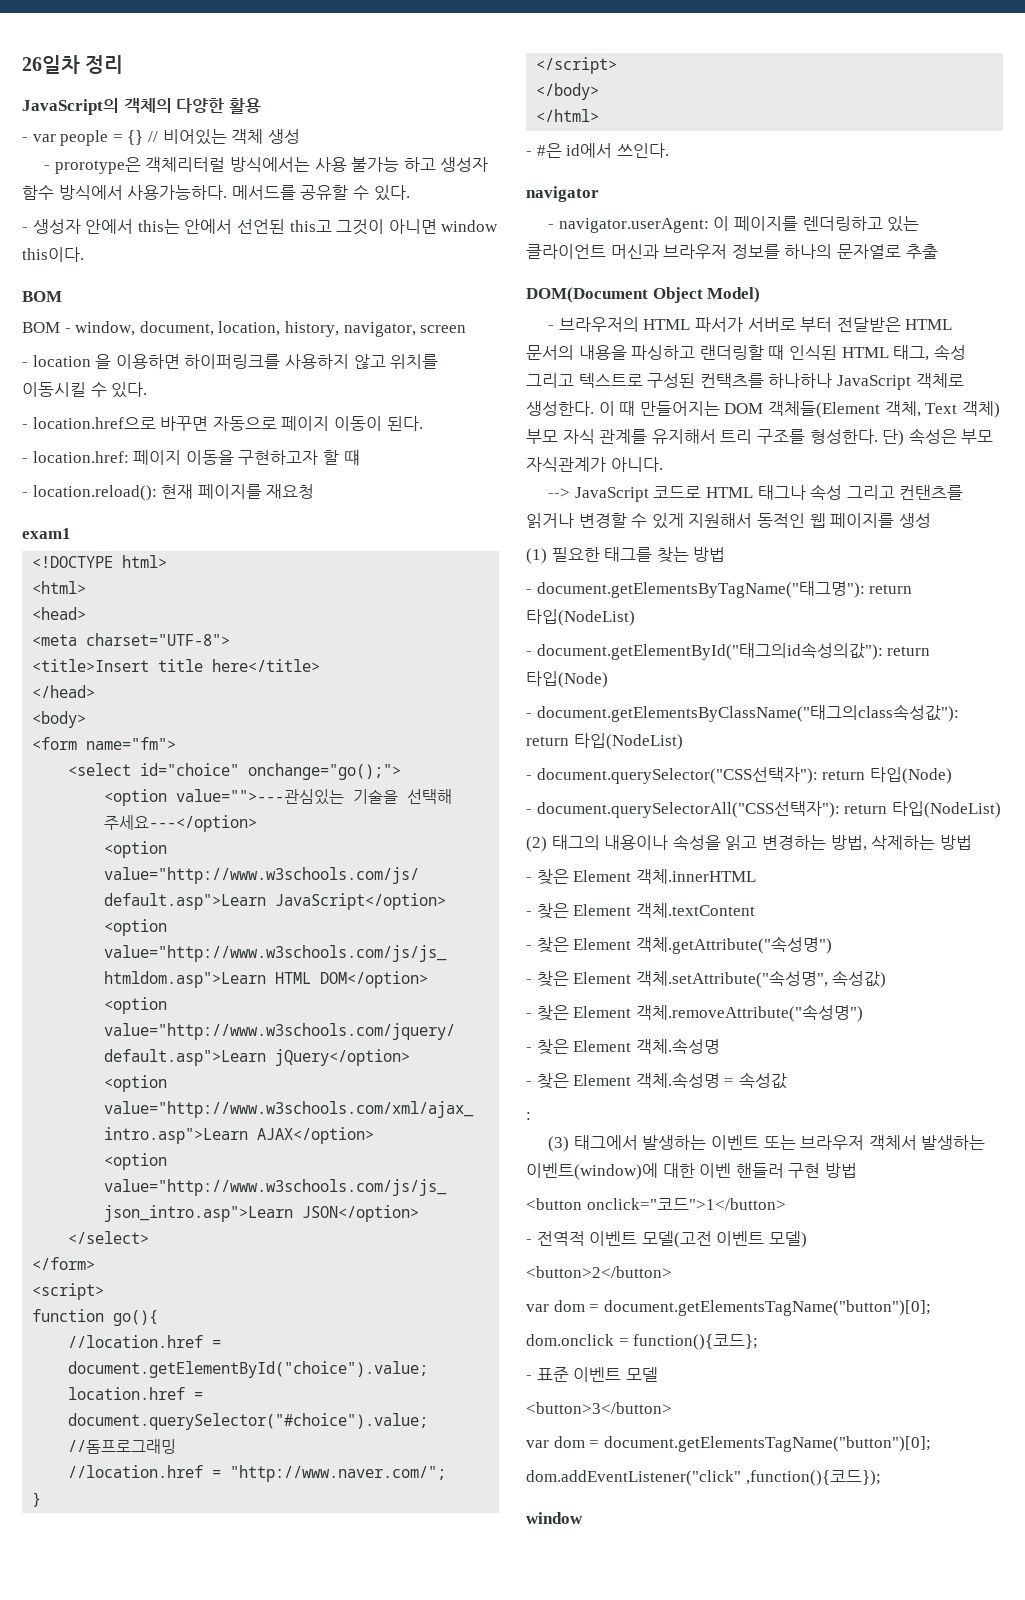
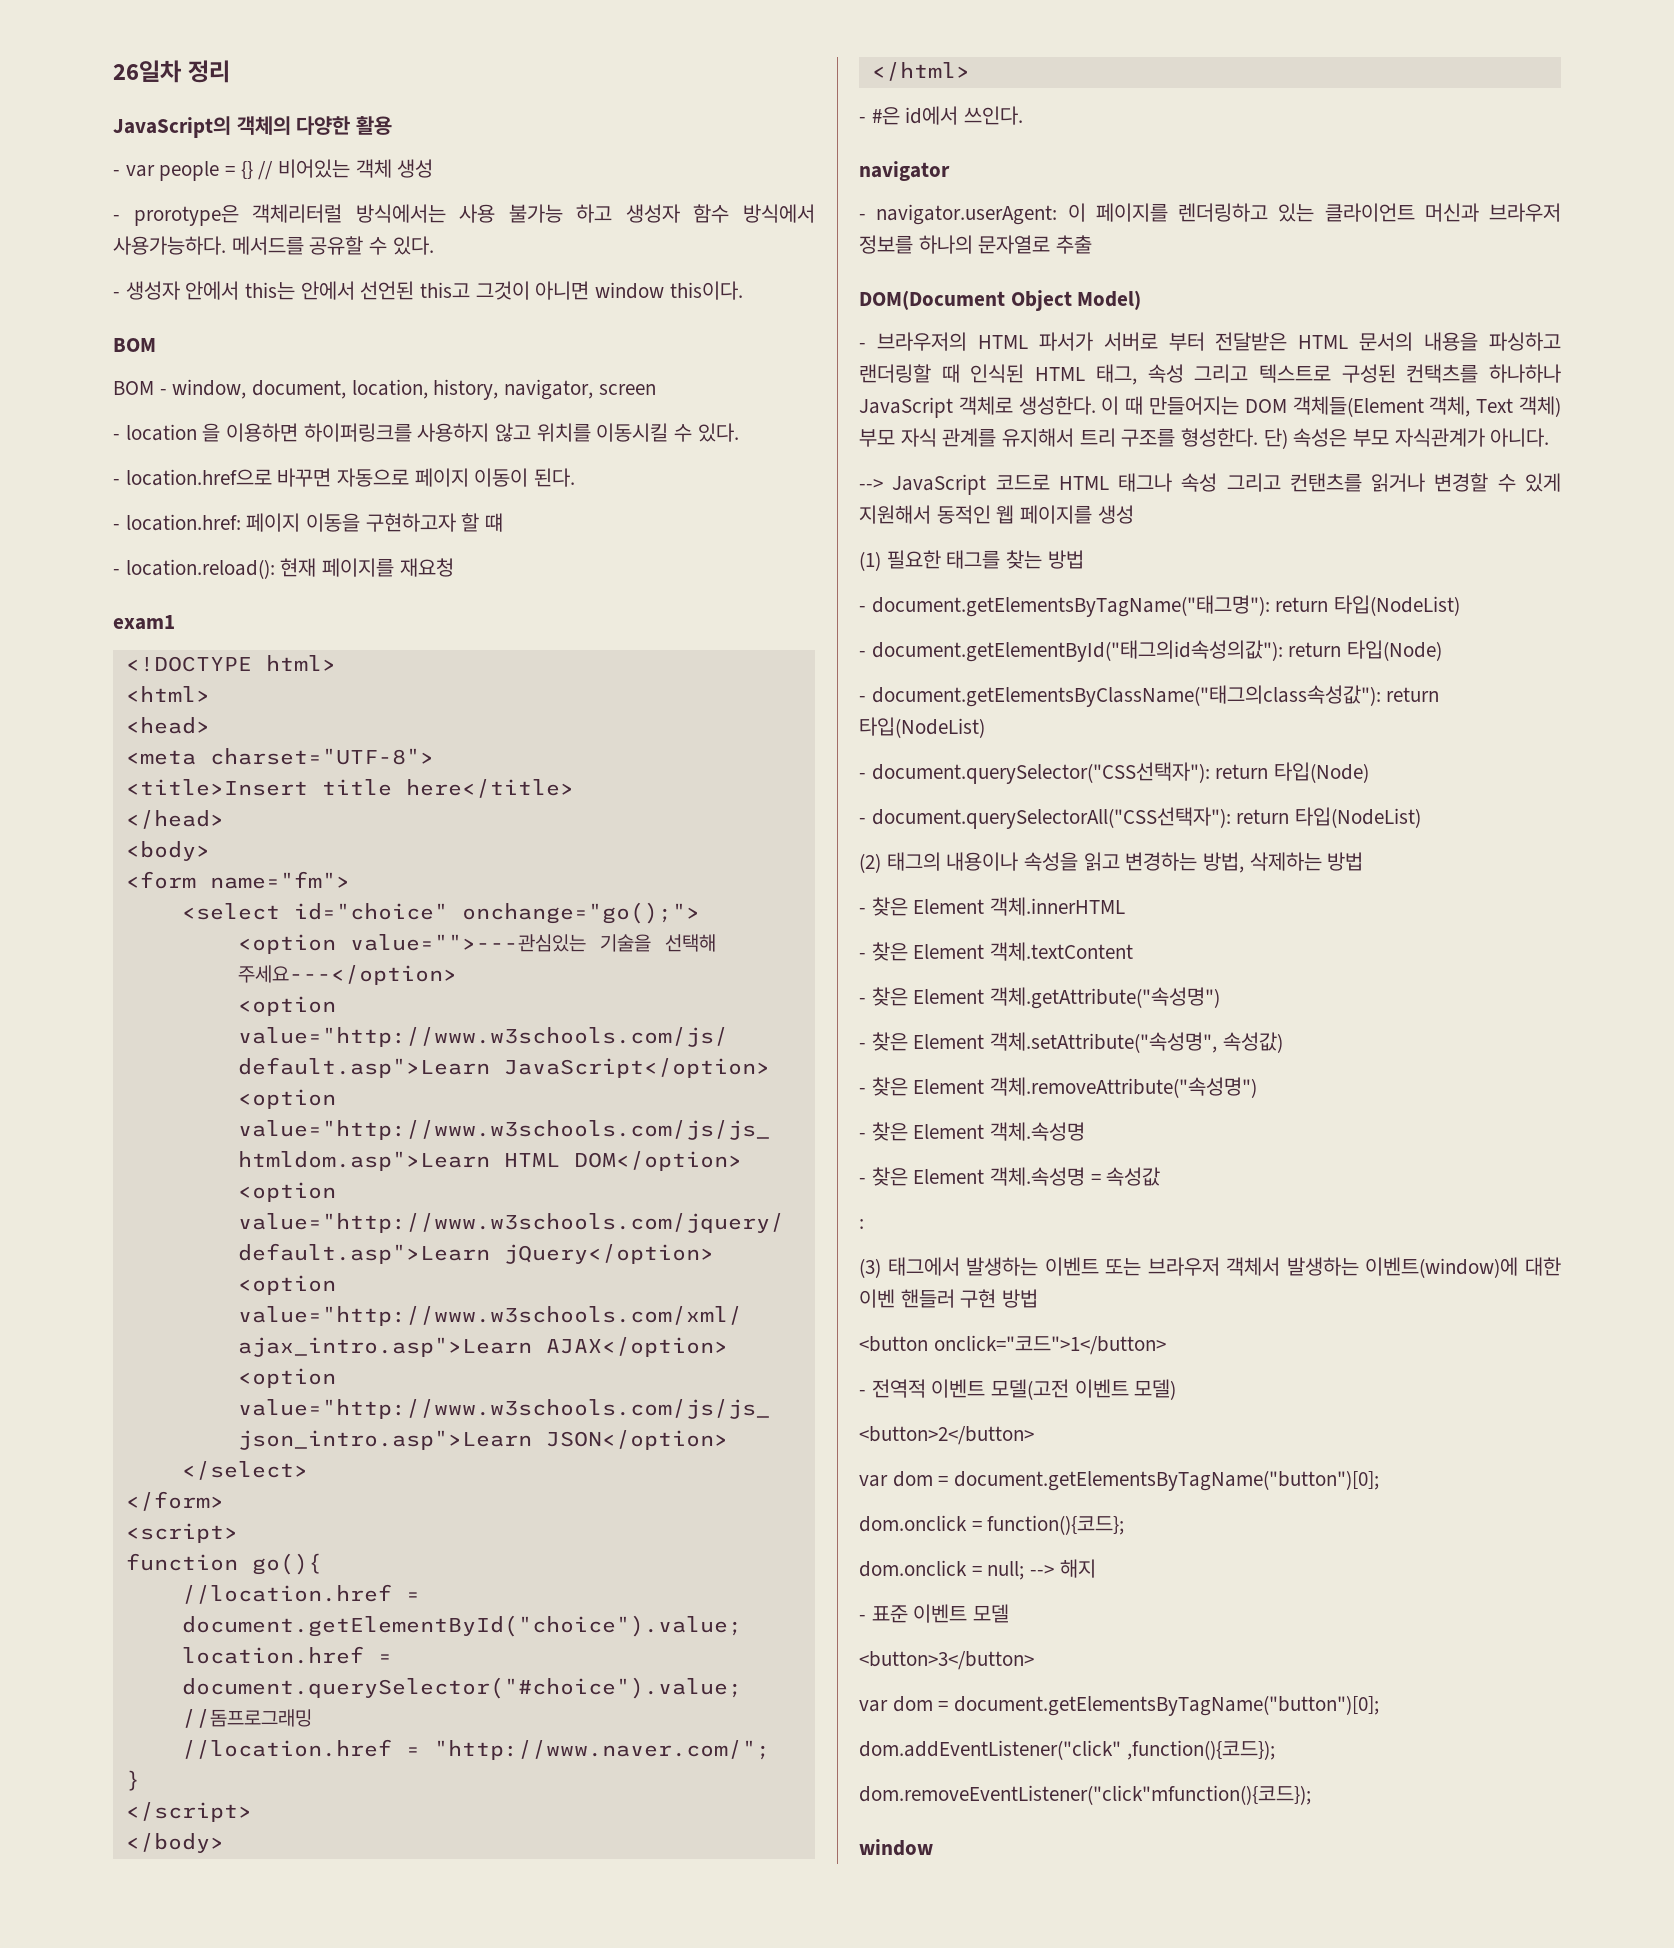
[603,1300,931,1316] document.getElementsTagName("button")[0]; -> [954,1470,1380,1491] document.getElementsByTagName("button")[0];
(759, 1342) none -> [859,1559,1096,1580] // dom.onclick = null; --> 해지
[603,1436,931,1452] document.getElementsTagName("button")[0]; -> [954,1695,1380,1716] document.getElementsByTagName("button")[0];
(881, 1478) none -> [859,1785,1311,1805] // dom.removeEventListener("click"mfunction(){코드});

